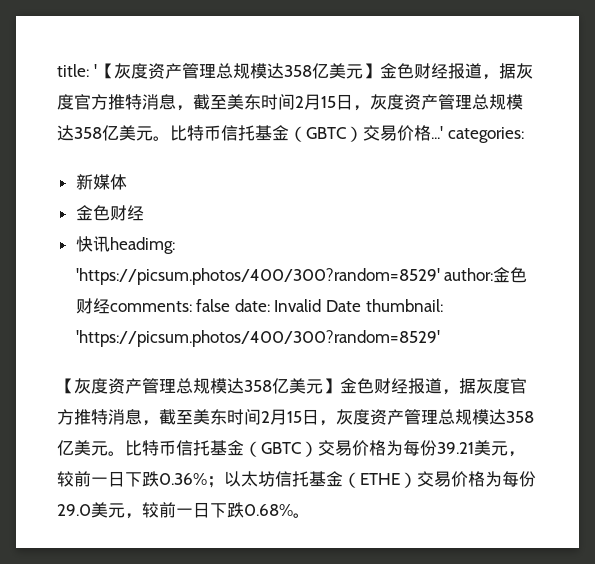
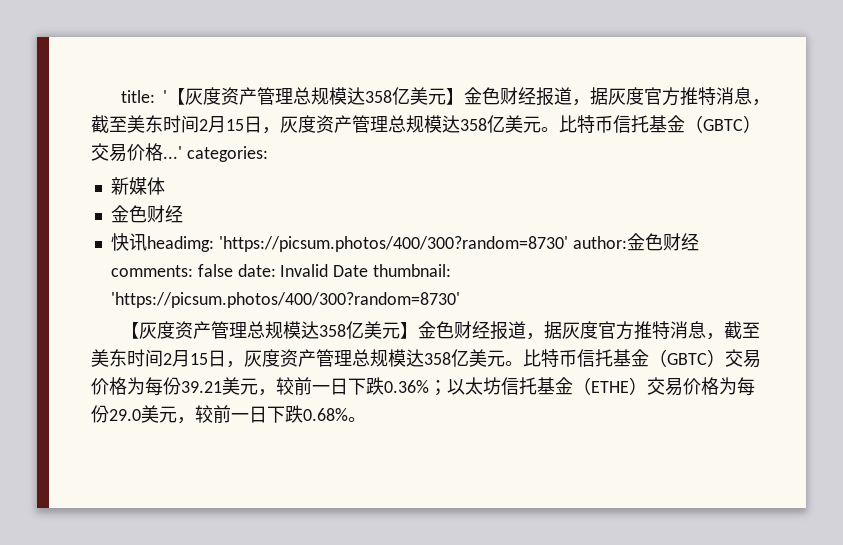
[75,268,440,285] 'https://picsum.photos/400/300?random=8529' -> [218,236,568,252] 'https://picsum.photos/400/300?random=8730'
[75,330,440,347] 'https://picsum.photos/400/300?random=8529' -> [110,292,460,308] 'https://picsum.photos/400/300?random=8730'

